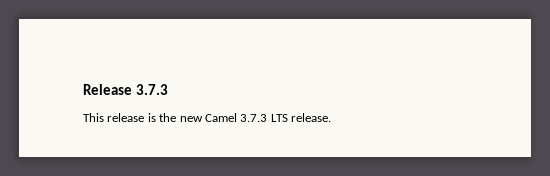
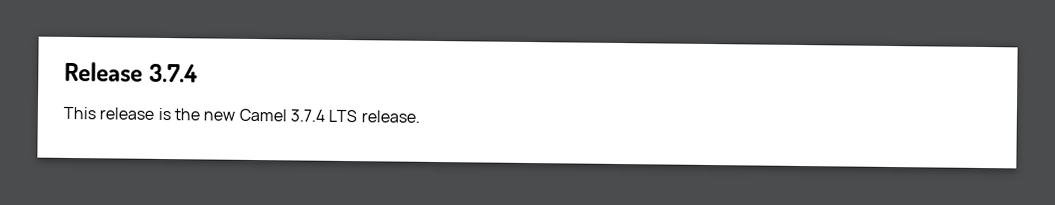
[136,84,169,95] 3.7.3 -> [148,63,198,83] 3.7.4
[240,114,268,122] 3.7.3 -> [289,109,325,122] 3.7.4

